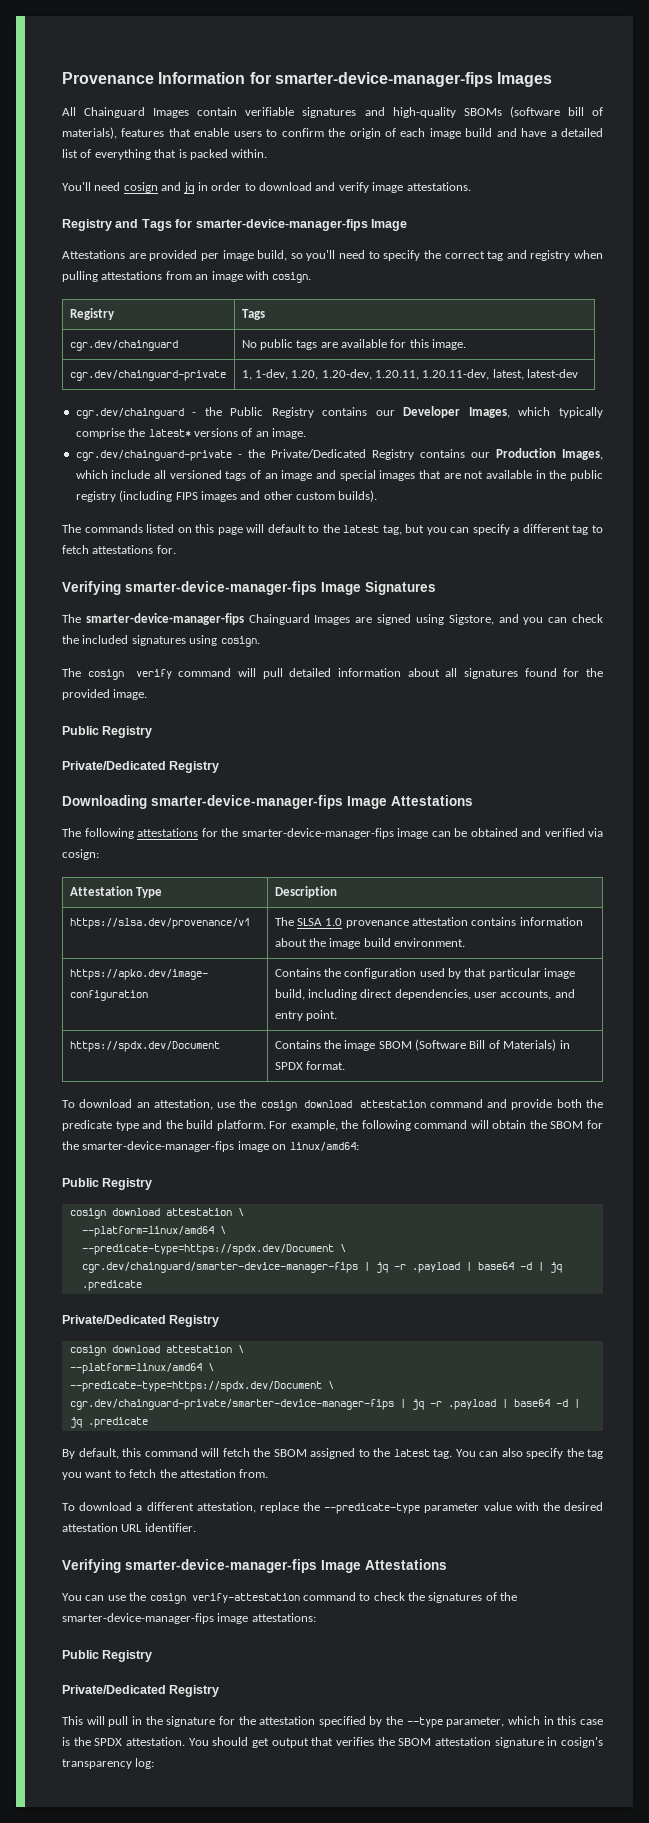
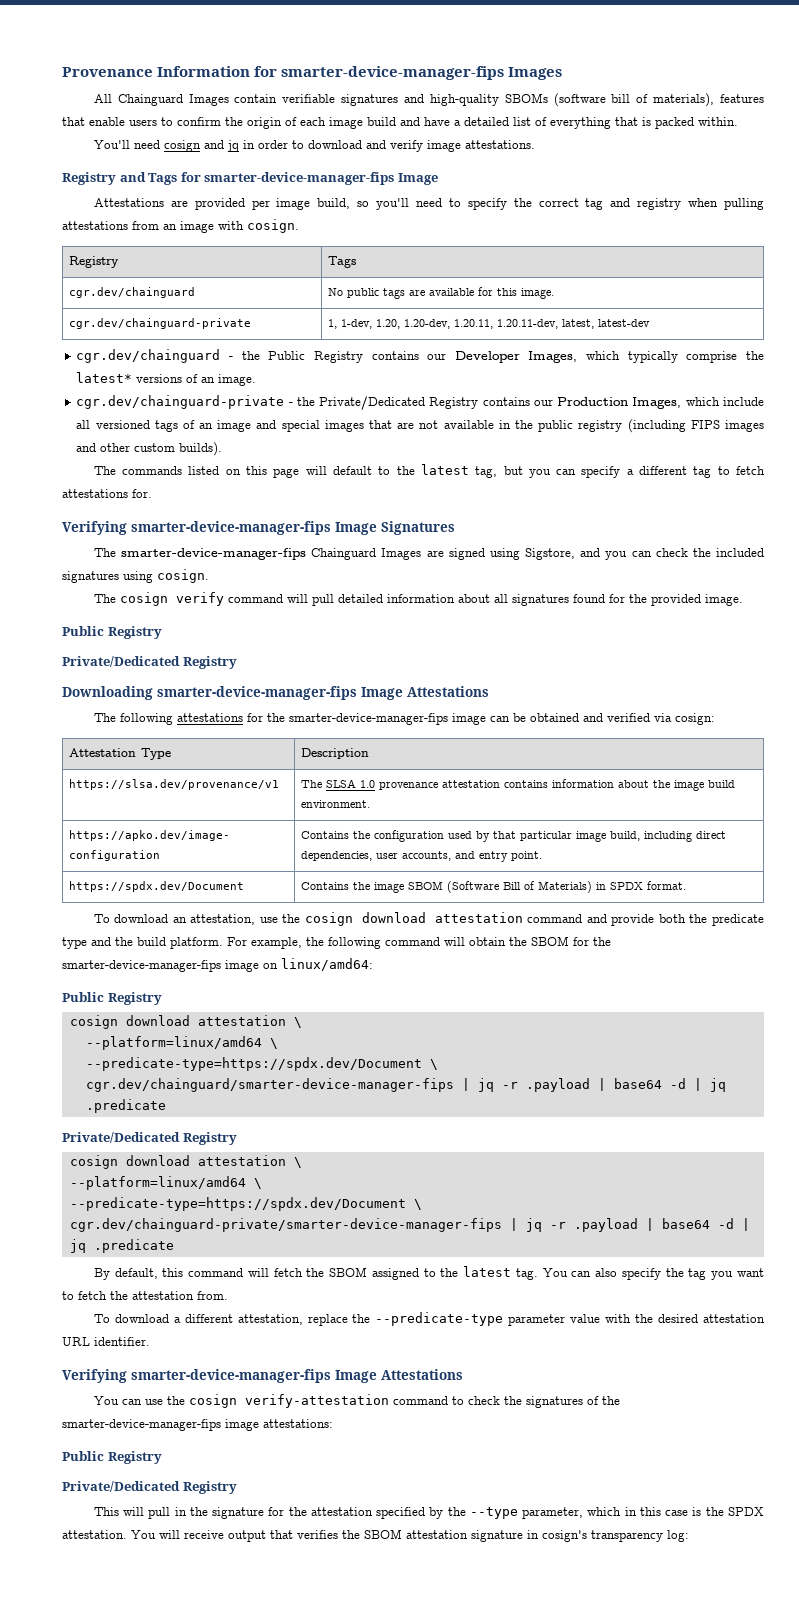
[212,1737,269,1748] should get -> [159,1530,224,1539] will receive

